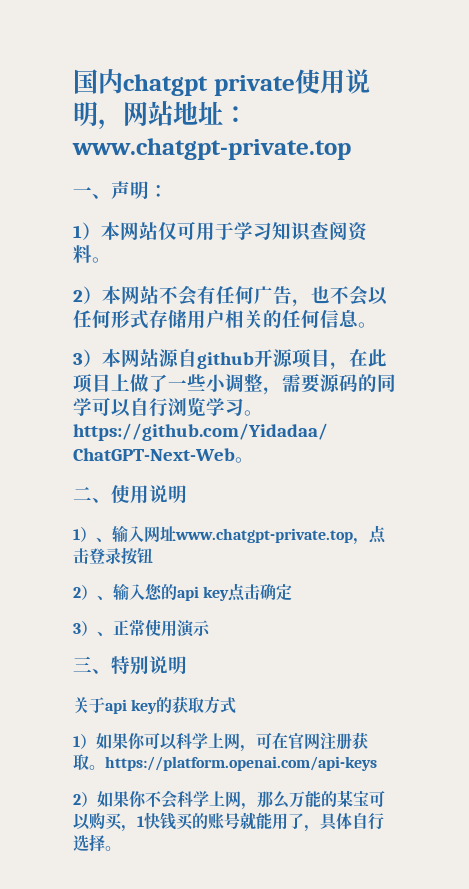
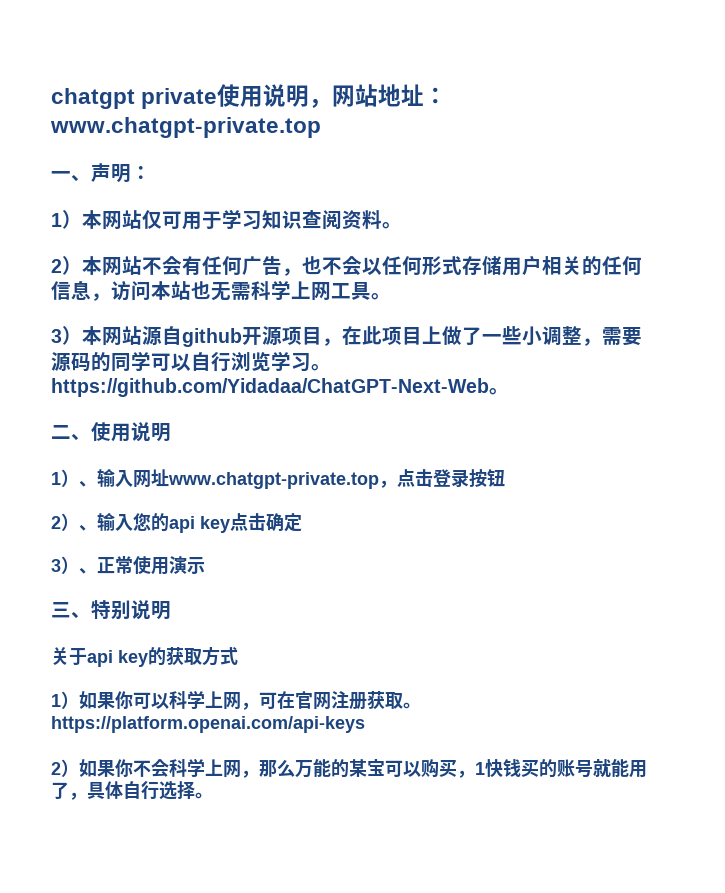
[73,69,123,94] 国内 -> (51, 98) none
(359, 319) none -> [91,280,371,301] ，访问本站也无需科学上网工具

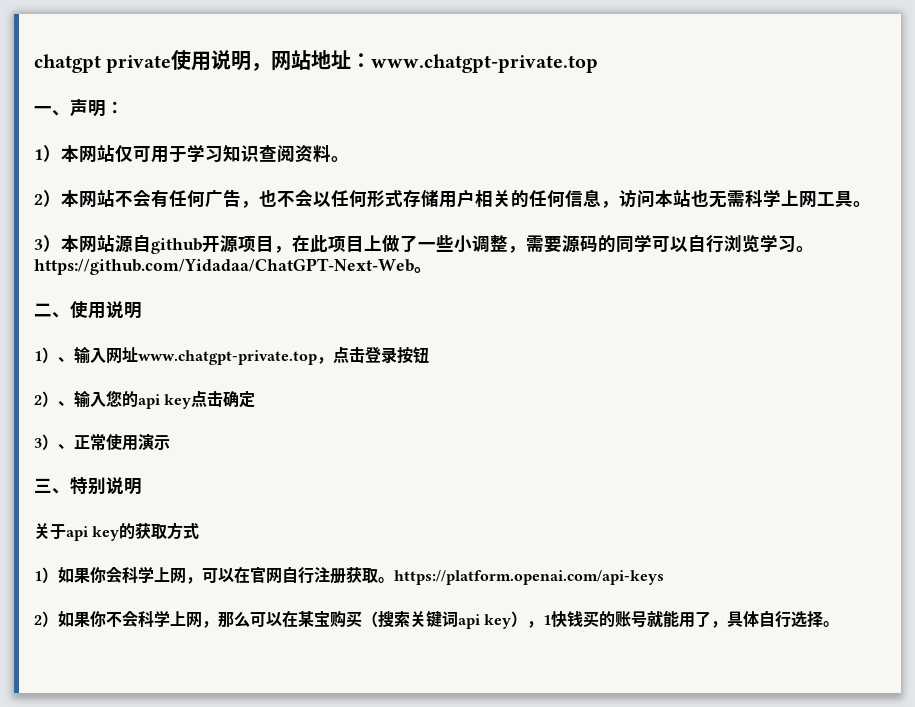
[133,692,169,709] 可以 -> [106,567,122,583] 会
[277,691,331,710] 在官网 -> [218,566,314,583] 以在官网自行
[295,759,457,778] 万能的某宝可以购买 -> [250,610,528,629] 可以在某宝购买（搜索关键词api key）

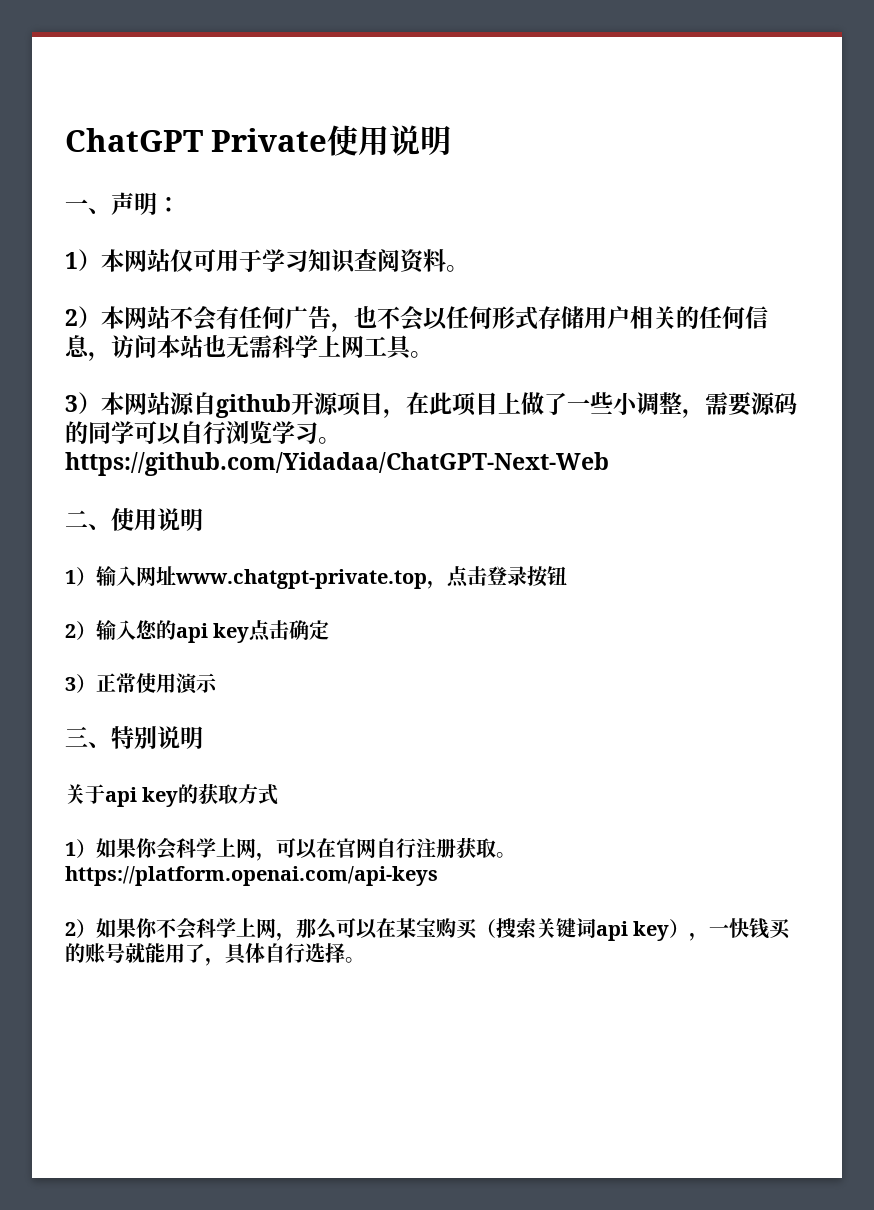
[34,50,599,73] chatgpt private使用说明，网站地址：www.chatgpt-private.top -> [65,125,452,156] ChatGPT Private使用说明
[414,267,432,273] 。 -> (609, 464) none
[58,357,74,362] 、 -> (96, 576) none
[58,401,74,406] 、 -> (96, 630) none
[58,444,74,449] 、 -> (96, 683) none
[543,615,552,625] 1 -> [709,924,730,936] 一

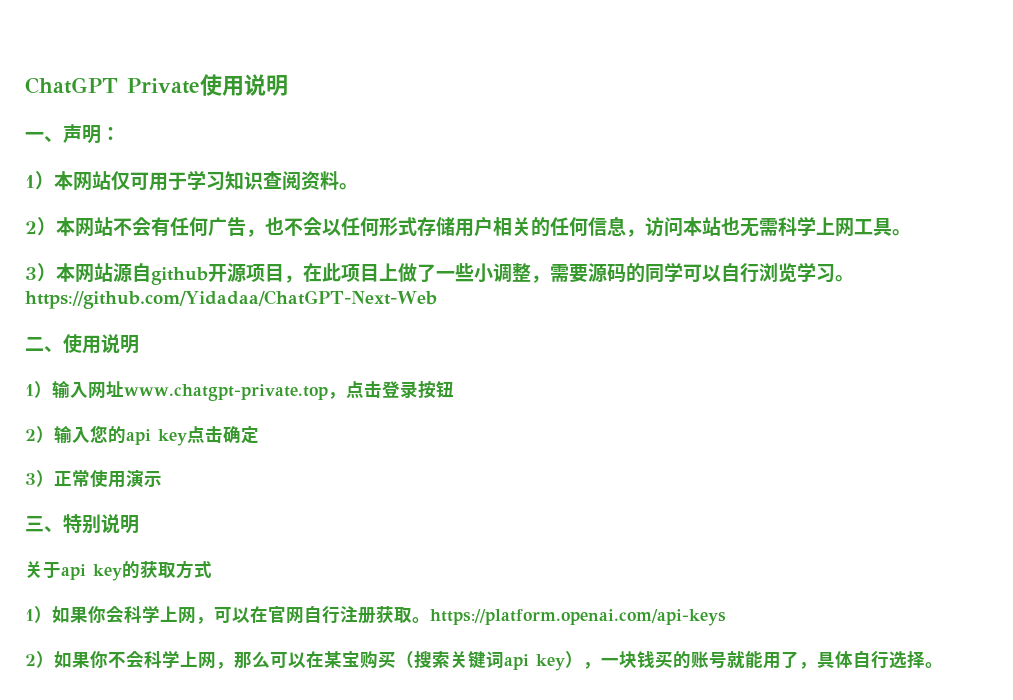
[729,918,750,938] 快 -> [619,651,637,668] 块

